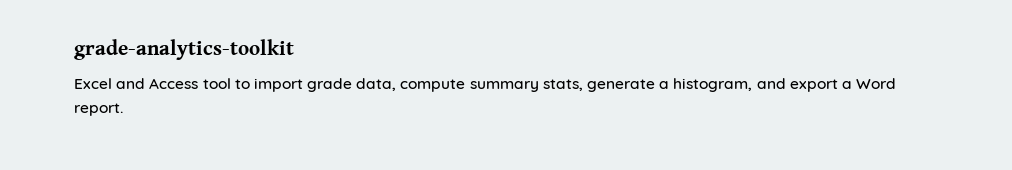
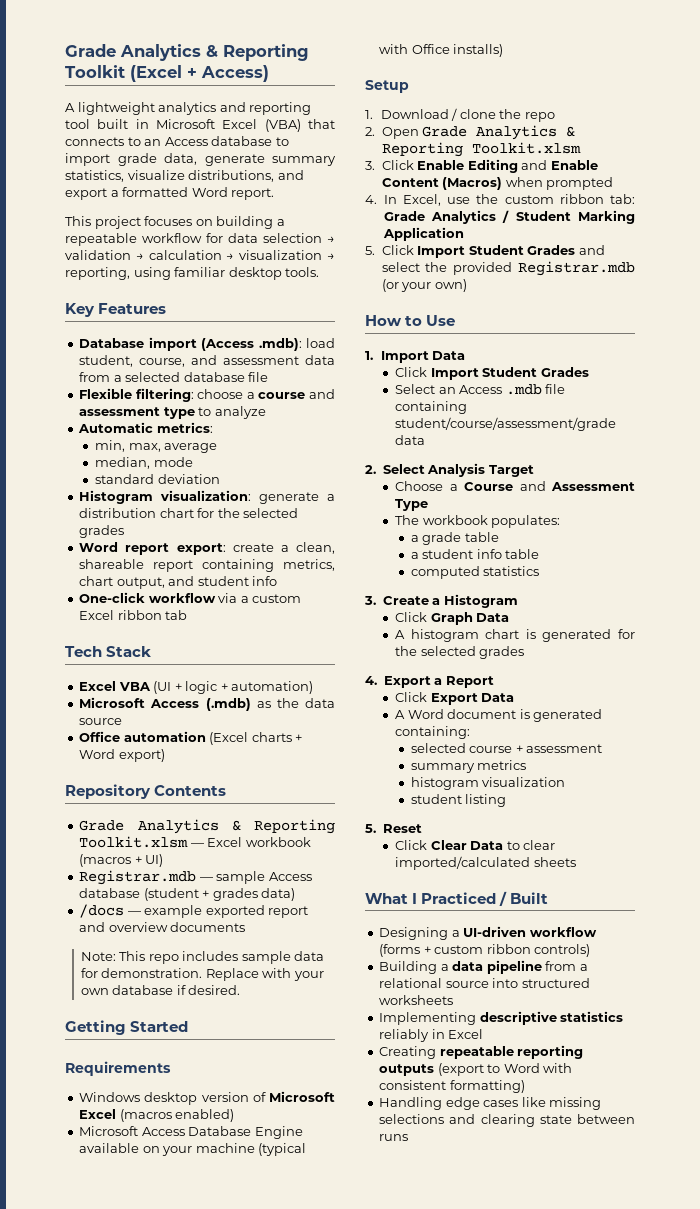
[74,39,294,60] [74,78,753,92] grade-analytics-toolkit // Excel and Access tool to import grade data, compute summary stats, generate a histogram, -> [65,44,309,61] [65,65,269,82] [65,102,312,115] [65,119,335,132] [65,136,289,146] [65,153,336,166] [65,170,275,182] Grade Analytics & Reporting Toolkit (Excel + Access) // A lightweight analytics and reporting tool built in Microsoft Excel (VBA) that connects to an Access database to import grade data, generate summary statistics, visualize distributions,
(852, 85) none -> [122,187,189,197] formatted
(123, 109) none -> [65,216,285,229] [65,233,335,246] [65,250,336,260] [65,267,320,280] [65,303,167,317] [79,337,335,351] [79,355,335,367] [79,372,269,382] [79,388,335,402] [79,406,266,419] [78,422,213,433] [95,440,218,453] [95,457,193,469] [95,474,220,484] [79,490,335,504] [79,508,299,518] [79,525,125,538] [79,542,335,555] [79,559,335,572] [79,576,278,589] [79,592,302,603] [79,610,188,620] [65,646,152,657] [79,681,314,694] [79,697,335,711] [79,718,123,725] [79,731,303,745] [79,749,165,762] [65,784,227,799] [79,819,335,834] [79,836,311,848] [79,854,164,867] [79,870,312,885] [79,888,296,901] [79,904,309,918] [79,922,246,932] [80,951,325,964] [80,968,324,981] [80,985,241,995] [65,1020,189,1035] [65,1061,171,1076] [79,1091,335,1105] [79,1109,235,1122] [79,1126,303,1139] [79,1143,307,1156] [379,44,504,57] [365,80,409,93] [365,108,555,122] [365,125,576,140] [381,142,581,157] [365,159,598,173] [381,177,614,190] [365,194,635,206] [383,210,635,224] [382,227,464,241] [365,245,605,258] [381,261,635,276] [381,279,467,292] [365,315,456,326] [365,351,466,363] [395,367,589,380] [395,384,566,395] [395,401,468,414] [395,417,617,431] [395,435,426,445] [365,463,534,477] [395,481,635,491] [395,499,429,511] [395,515,561,528] [410,532,499,545] [410,549,540,559] [410,566,540,579] [364,594,518,608] [395,612,510,625] [395,629,635,642] [395,646,525,659] [365,676,494,688] [395,692,515,705] [395,709,603,722] [395,726,471,739] [410,743,603,753] [410,760,527,773] [410,777,566,790] [410,794,507,807] [365,824,422,833] [395,840,556,850] [395,856,576,870] [365,891,549,906] [379,926,597,940] [379,944,591,957] [379,960,588,974] [379,978,590,988] [379,995,454,1005] [379,1011,624,1025] [379,1029,484,1042] [379,1045,584,1059] [379,1063,573,1076] [379,1080,525,1093] [379,1097,602,1110] [379,1114,635,1127] [379,1134,409,1141] // This project focuses on building a repeatable workflow for data selection → validation → calculation → visualization → reporting, using familiar desktop tools. // Key Features // Database import (Access .mdb): load student, course, and assessment data from a selected database file // Flexible filtering: choose a course and assessment type to analyze // Automatic metrics: // min, max, average // median, mode // standard deviation // Histogram visualization: generate a distribution chart for the selected grades // Word report export: create a clean, shareable report containing metrics, chart output, and student info // One-click workflow via a custom Excel ribbon tab // Tech Stack // Excel VBA (UI + logic + automation) // Microsoft Access (.mdb) as the data source // Office automation (Excel charts + Word export) // Repository Contents // Grade Analytics & Reporting Toolkit.xlsm — Excel workbook (macros + UI) // Registrar.mdb — sample Access database (student + grades data) // /docs — example exported report and overview documents // Note: This repo includes sample data for demonstration. Replace with your own database if desired. // Getting Started // Requirements // Windows desktop version of Microsoft Excel (macros enabled) // Microsoft Access Database Engine available on your machine (typical with Office installs) // Setup // 1. Download / clone the repo // 2. Open Grade Analytics & Reporting Toolkit.xlsm // 3. Click Enable Editing and Enable Content (Macros) when prompted // 4. In Excel, use the custom ribbon tab: Grade Analytics / Student Marking Application // 5. Click Import Student Grades and select the provided Registrar.mdb (or your own) // How to Use // 1. Import Data // Click Import Student Grades // Select an Access .mdb file containing student/course/assessment/grade data // 2. Select Analysis Target // Choose a Course and Assessment Type // The workbook populates: // a grade table // a student info table // computed statistics // 3. Create a Histogram // Click Graph Data // A histogram chart is generated for the selected grades // 4. Export a Report // Click Export Data // A Word document is generated containing: // selected course + assessment // summary metrics // histogram visualization // student listing // 5. Reset // Click Clear Data to clear imported/calculated sheets // What I Practiced / Built // Designing a UI-driven workflow (forms + custom ribbon controls) // Building a data pipeline from a relational source into structured worksheets // Implementing descriptive statistics reliably in Excel // Creating repeatable reporting outputs (export to Word with consistent formatting) // Handling edge cases like missing selections and clearing state between runs

